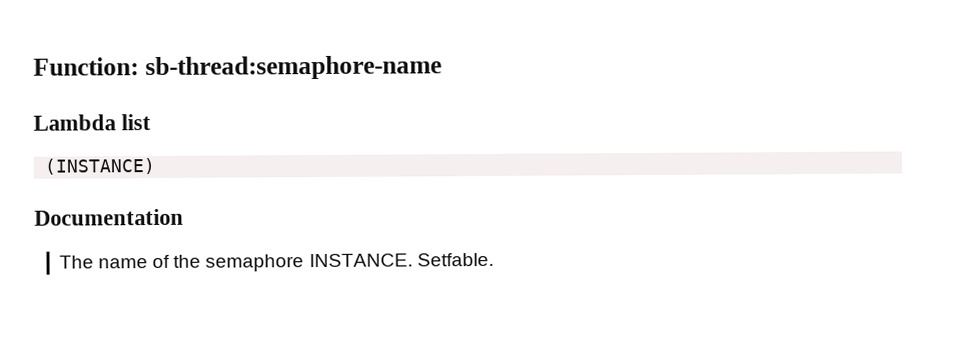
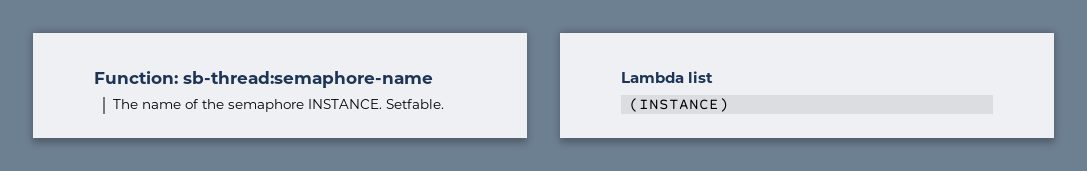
[33,114,152,131] [44,157,156,175] [34,208,184,226] // Lambda list // (INSTANCE) // Documentation -> (433, 79) none
(494, 259) none -> [621,71,714,83] [629,98,730,112] // Lambda list // (INSTANCE)

